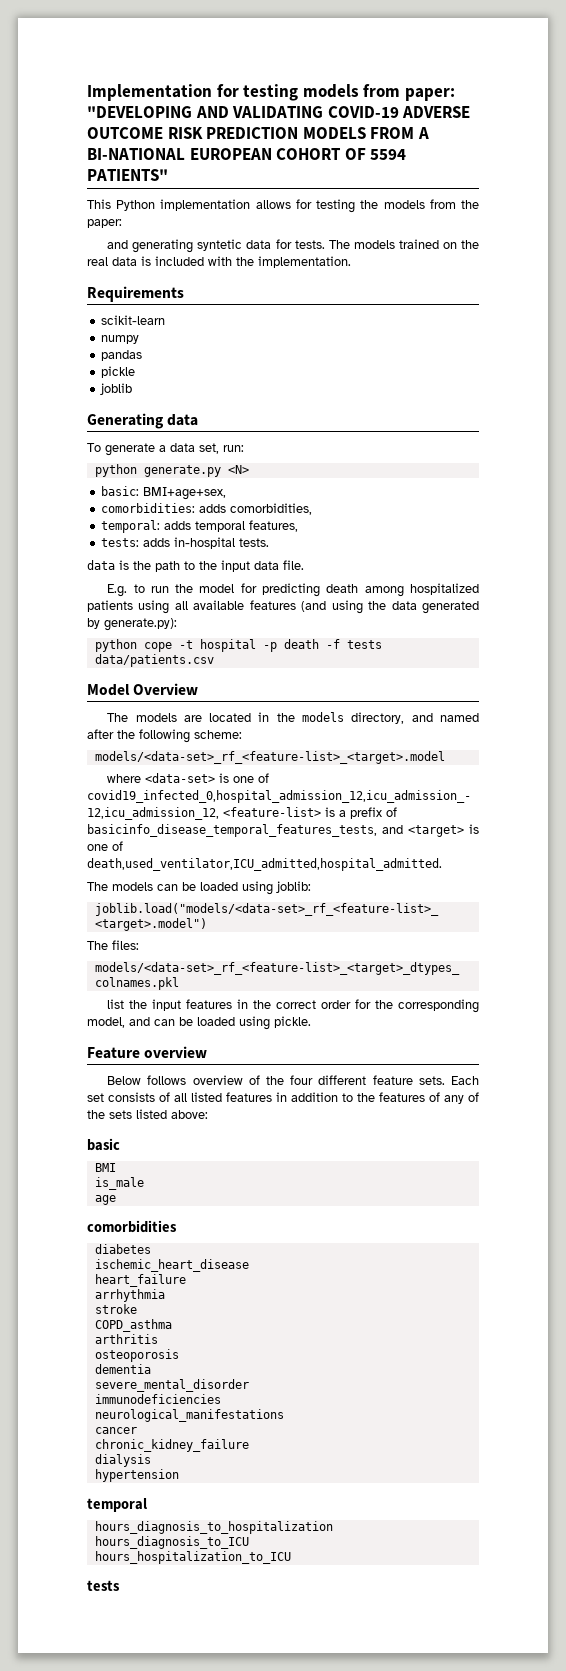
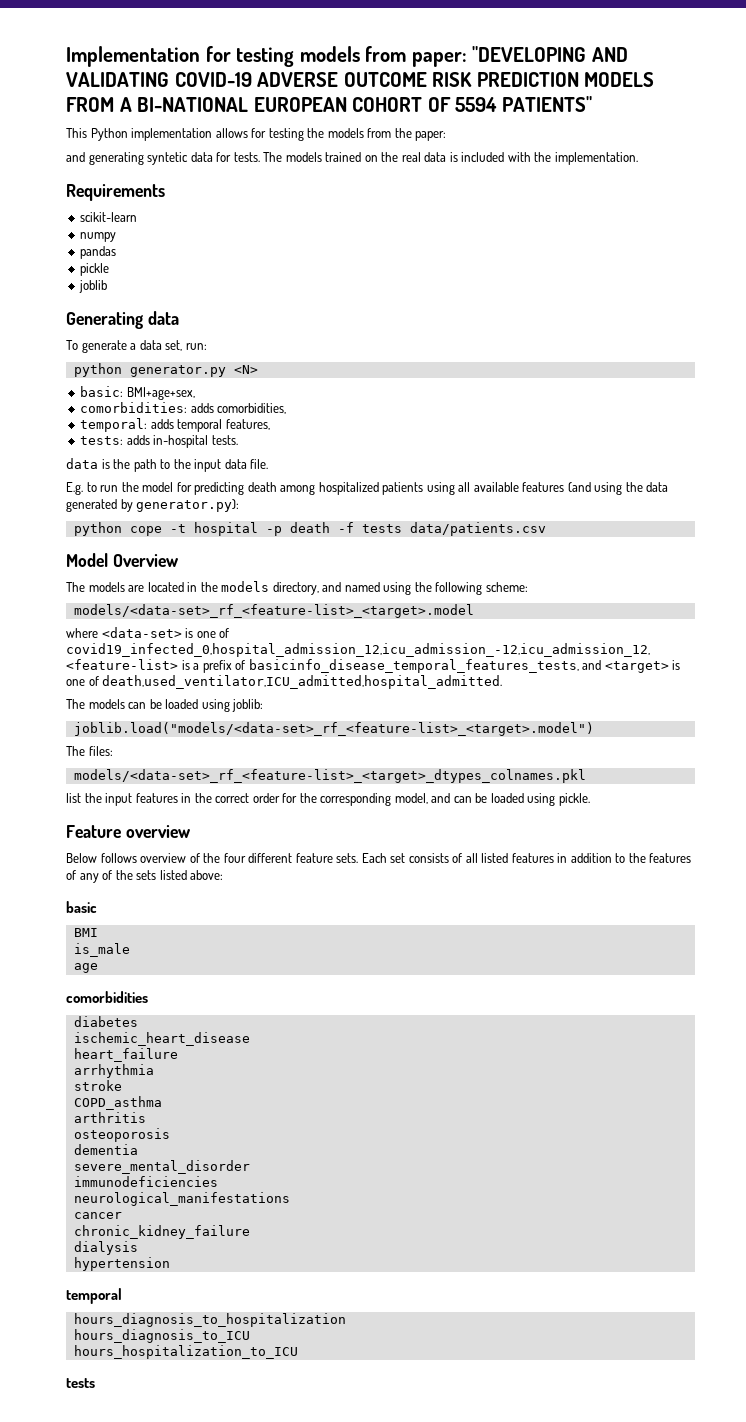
[143,465,221,477] generate.py -> [129,365,226,377] generator.py
[104,618,177,631] generate.py): -> [136,499,240,512] generator.py):
[87,729,114,739] after -> [383,582,412,595] using

